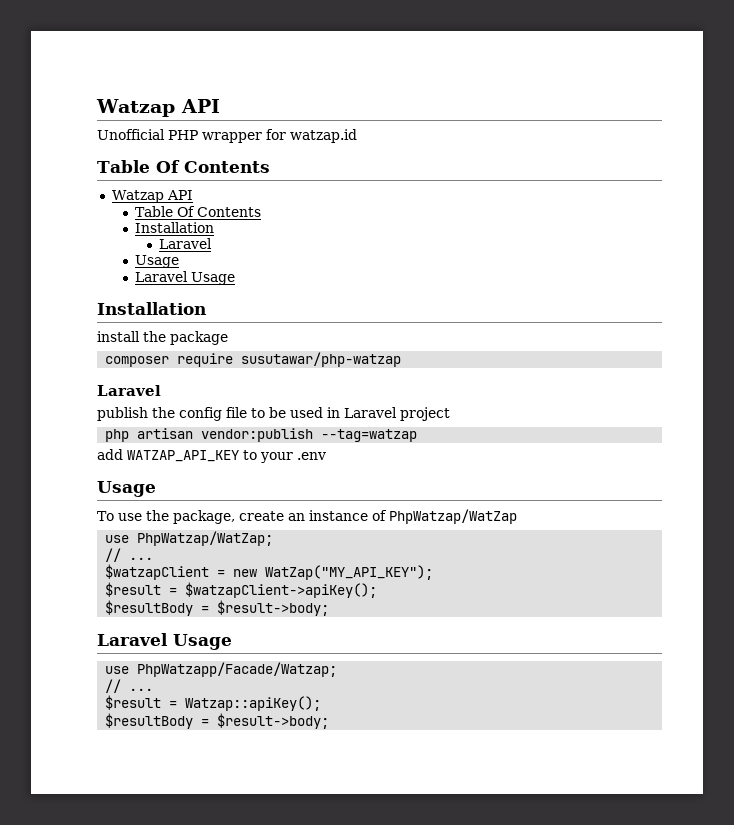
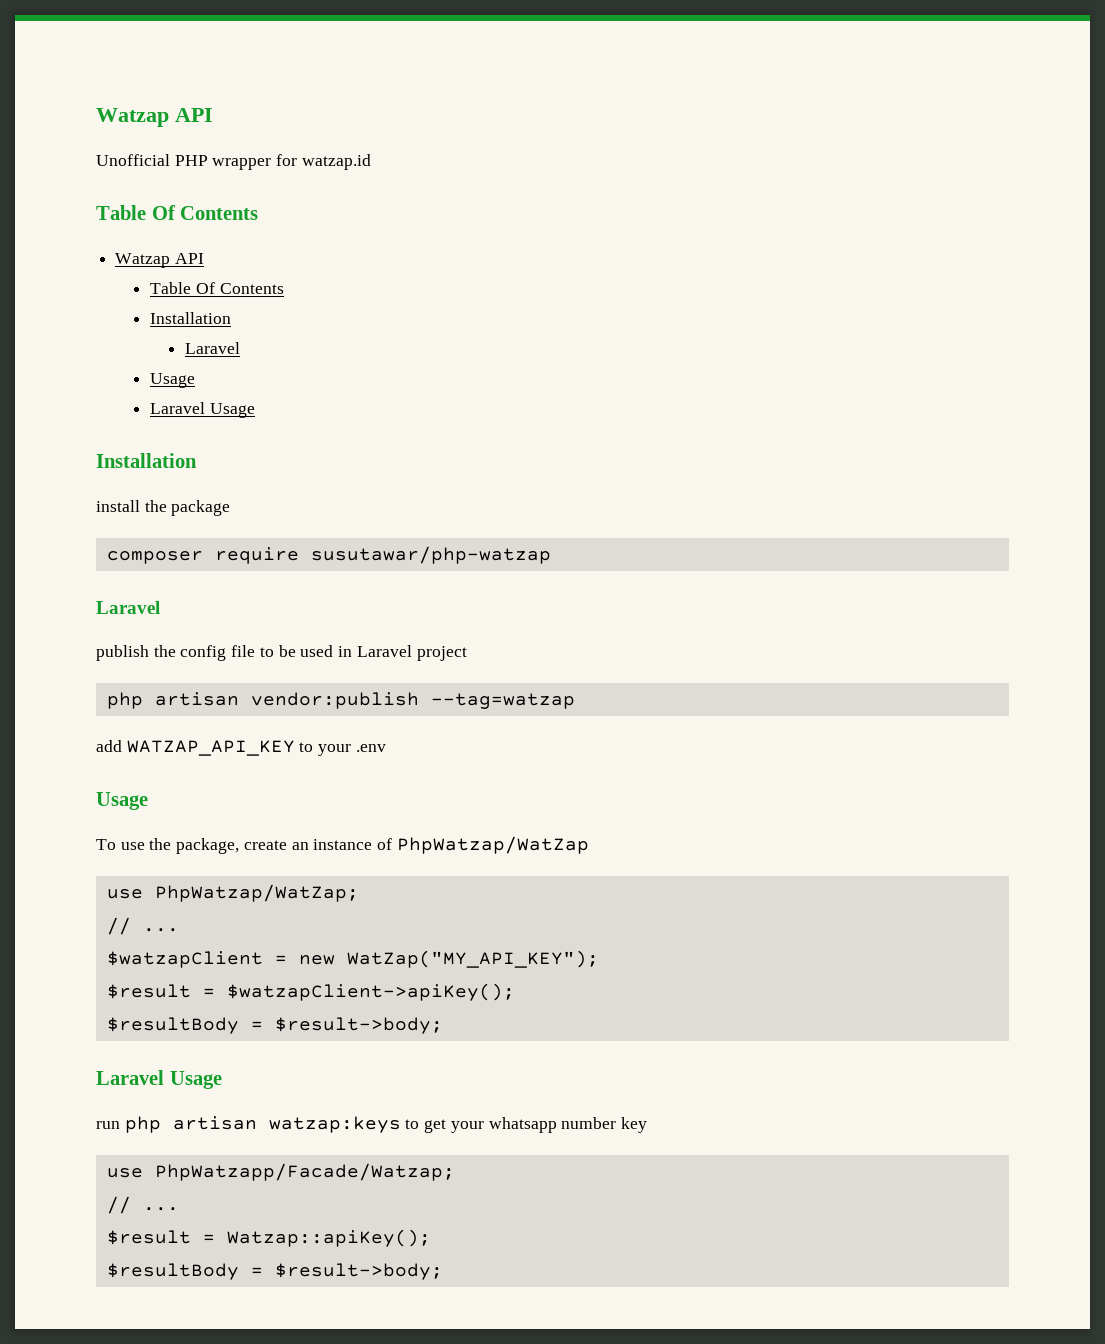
(232, 642) none -> [96,1116,648,1133] // run php artisan watzap:keys to get your whatsapp number key

